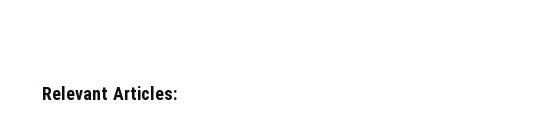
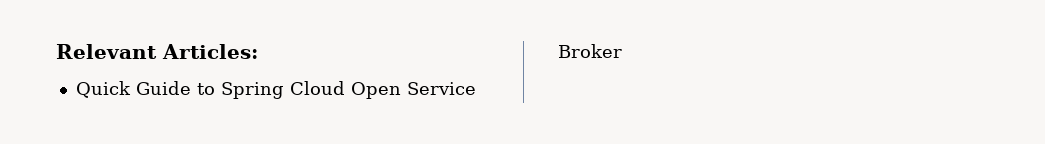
(177, 93) none -> [75,81,476,99] [557,44,622,58] // Quick Guide to Spring Cloud Open Service Broker

